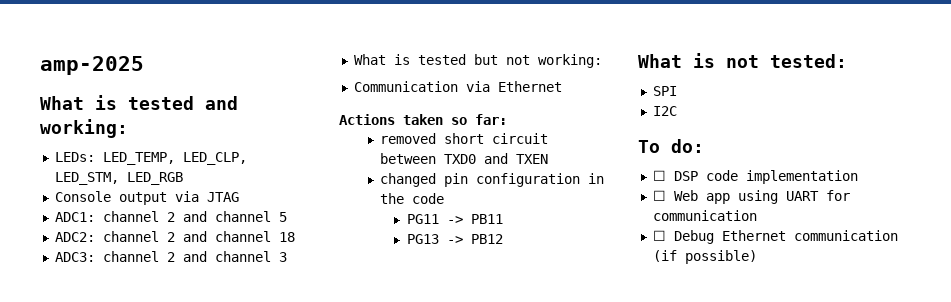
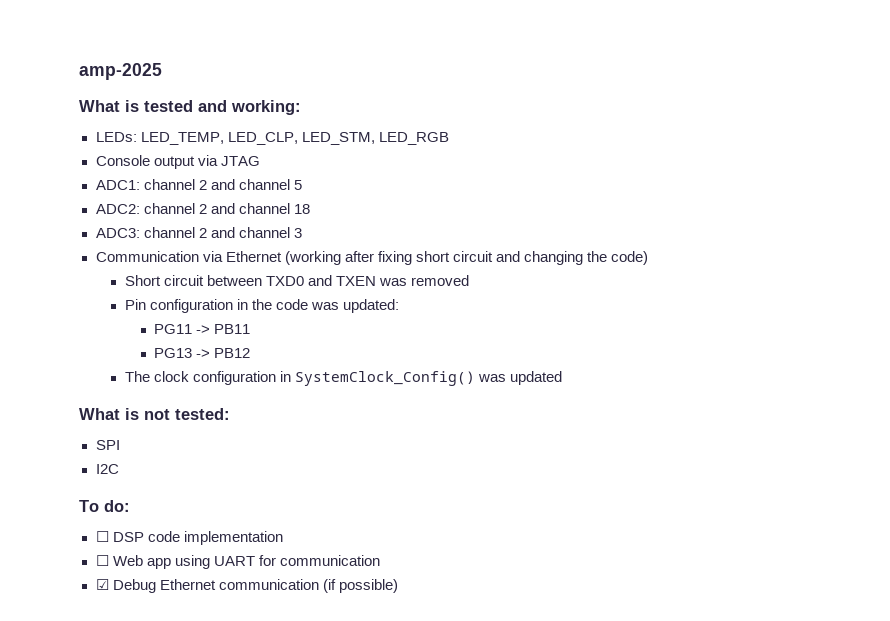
[353,54,602,68] [353,81,562,92] [339,114,507,125] [380,133,485,144] What is tested but not working: // Communication via Ethernet // Actions taken so far: // removed short -> [95,251,649,265] [124,275,161,286] Communication via Ethernet (working after fixing short circuit and changing the code) // Short
[380,173,469,187] // changed pin -> [379,275,470,286] [124,299,146,310] was removed // Pin
(445, 198) none -> [311,299,400,313] was updated:
(503, 239) none -> [124,371,563,386] // The clock configuration in SystemClock_Config() was updated
[652,230,666,241] ☐ -> [95,579,109,590] ☑

